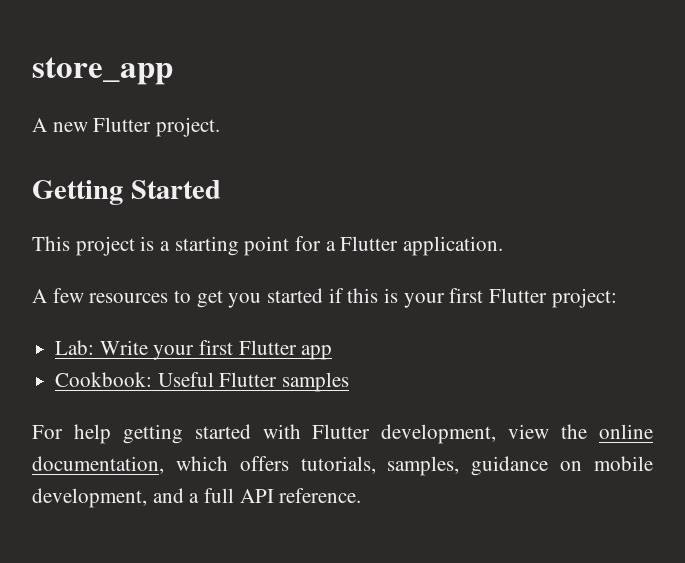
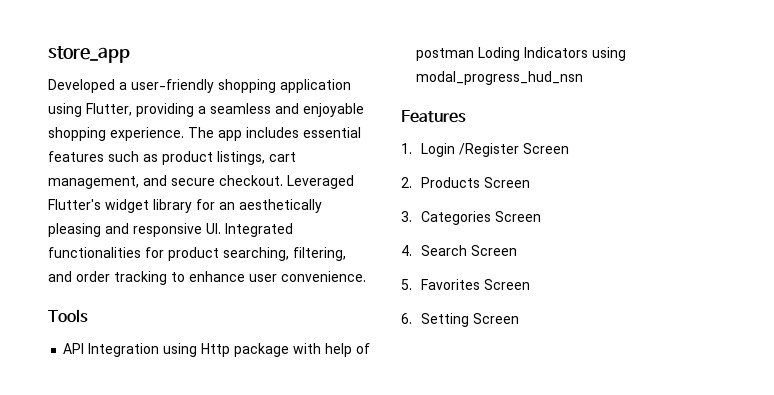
[32,117,221,137] [32,180,221,205] [32,236,504,256] [32,288,617,308] [55,340,333,360] [55,372,350,392] [32,424,654,444] [32,456,653,476] [32,488,362,508] A new Flutter project. // Getting Started // This project is a starting point for a Flutter application. // A few resources to get you started if this is your first Flutter project: // Lab: Write your first Flutter app // Cookbook: Useful Flutter samples // For help getting started with Flutter development, view the online documentation, which offers tutorials, samples, guidance on mobile development, and a full API reference. -> [48,79,351,93] [48,103,364,117] [48,127,361,141] [48,151,296,165] [48,175,354,189] [48,199,322,213] [48,223,293,237] [48,247,346,261] [48,271,366,285] [48,309,88,323] [63,343,371,357] [416,47,627,61] [416,71,584,85] [401,110,466,123] [401,143,569,157] [401,177,530,188] [401,211,541,225] [401,245,517,256] [401,279,530,290] [401,313,519,327] Developed a user-friendly shopping application using Flutter, providing a seamless and enjoyable shopping experience. The app includes essential features such as product listings, cart management, and secure checkout. Leveraged Flutter's widget library for an aesthetically pleasing and responsive UI. Integrated functionalities for product searching, filtering, and order tracking to enhance user convenience. // Tools // API Integration using Http package with help of postman Loding Indicators using modal_progress_hud_nsn // Features // 1. Login /Register Screen // 2. Products Screen // 3. Categories Screen // 4. Search Screen // 5. Favorites Screen // 6. Setting Screen

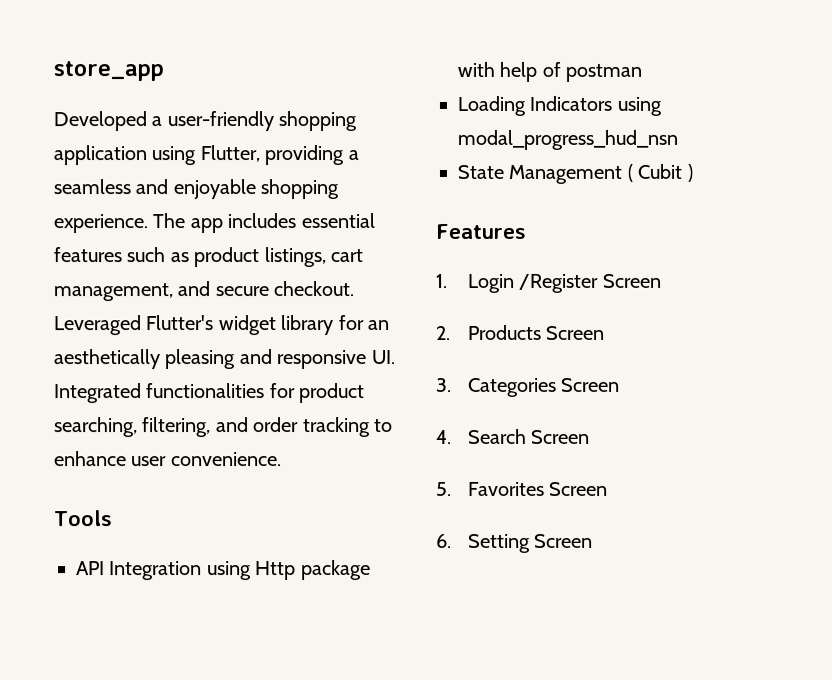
[478,47,521,61] Loding -> [457,95,526,116] // Loading
(584, 78) none -> [457,163,693,184] // State Management ( Cubit )

